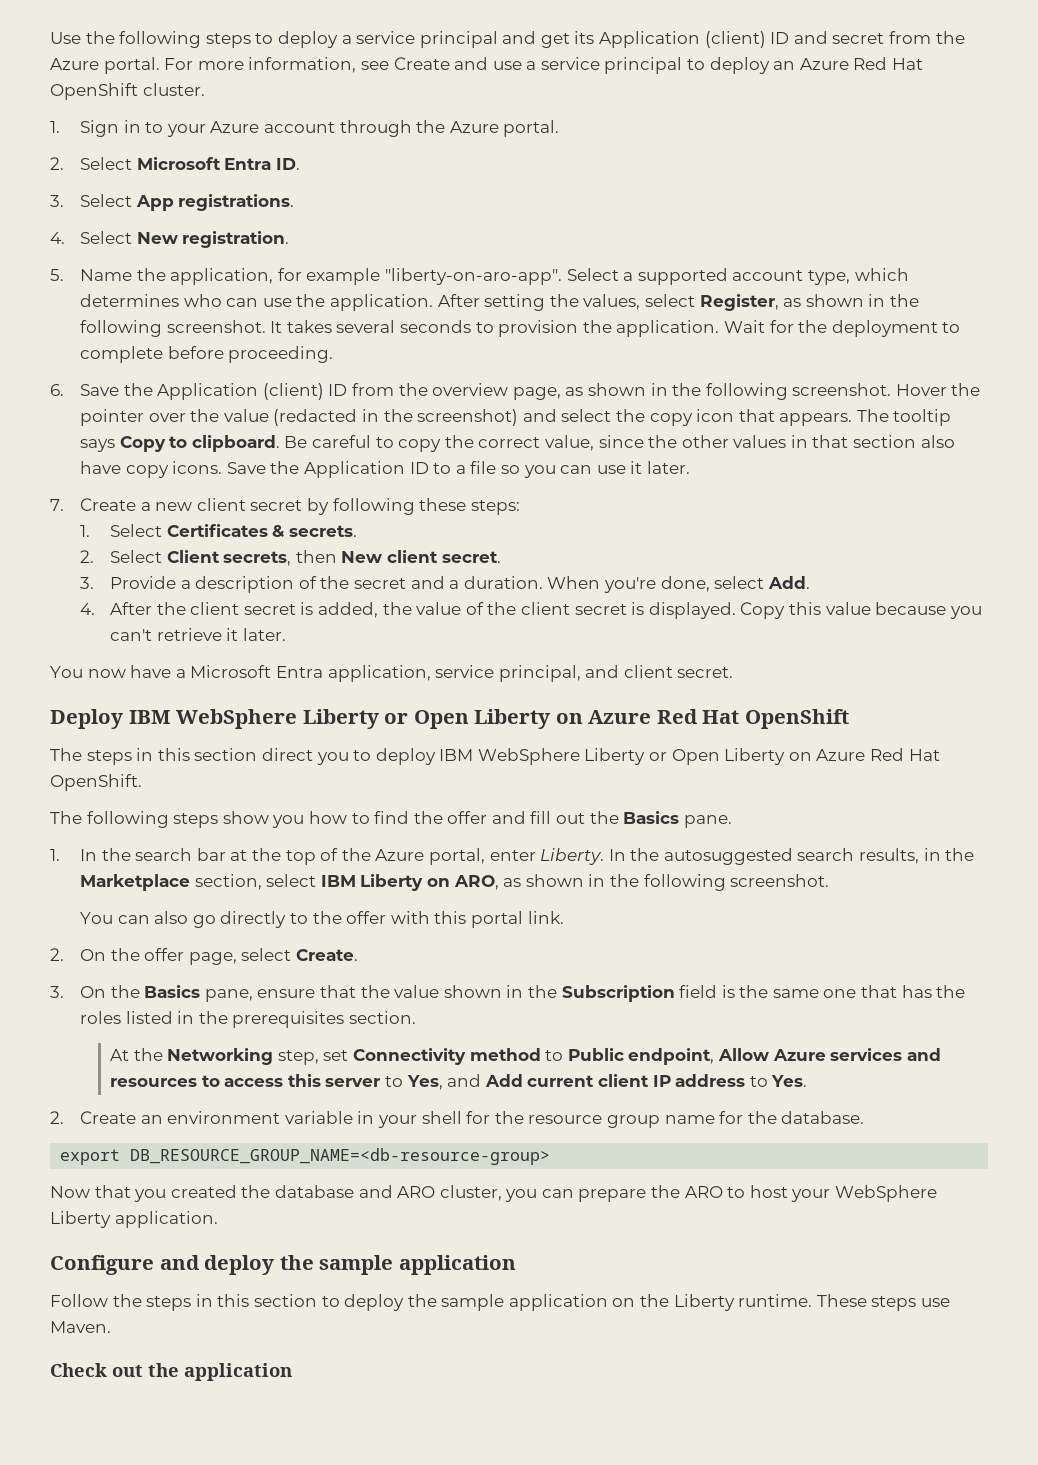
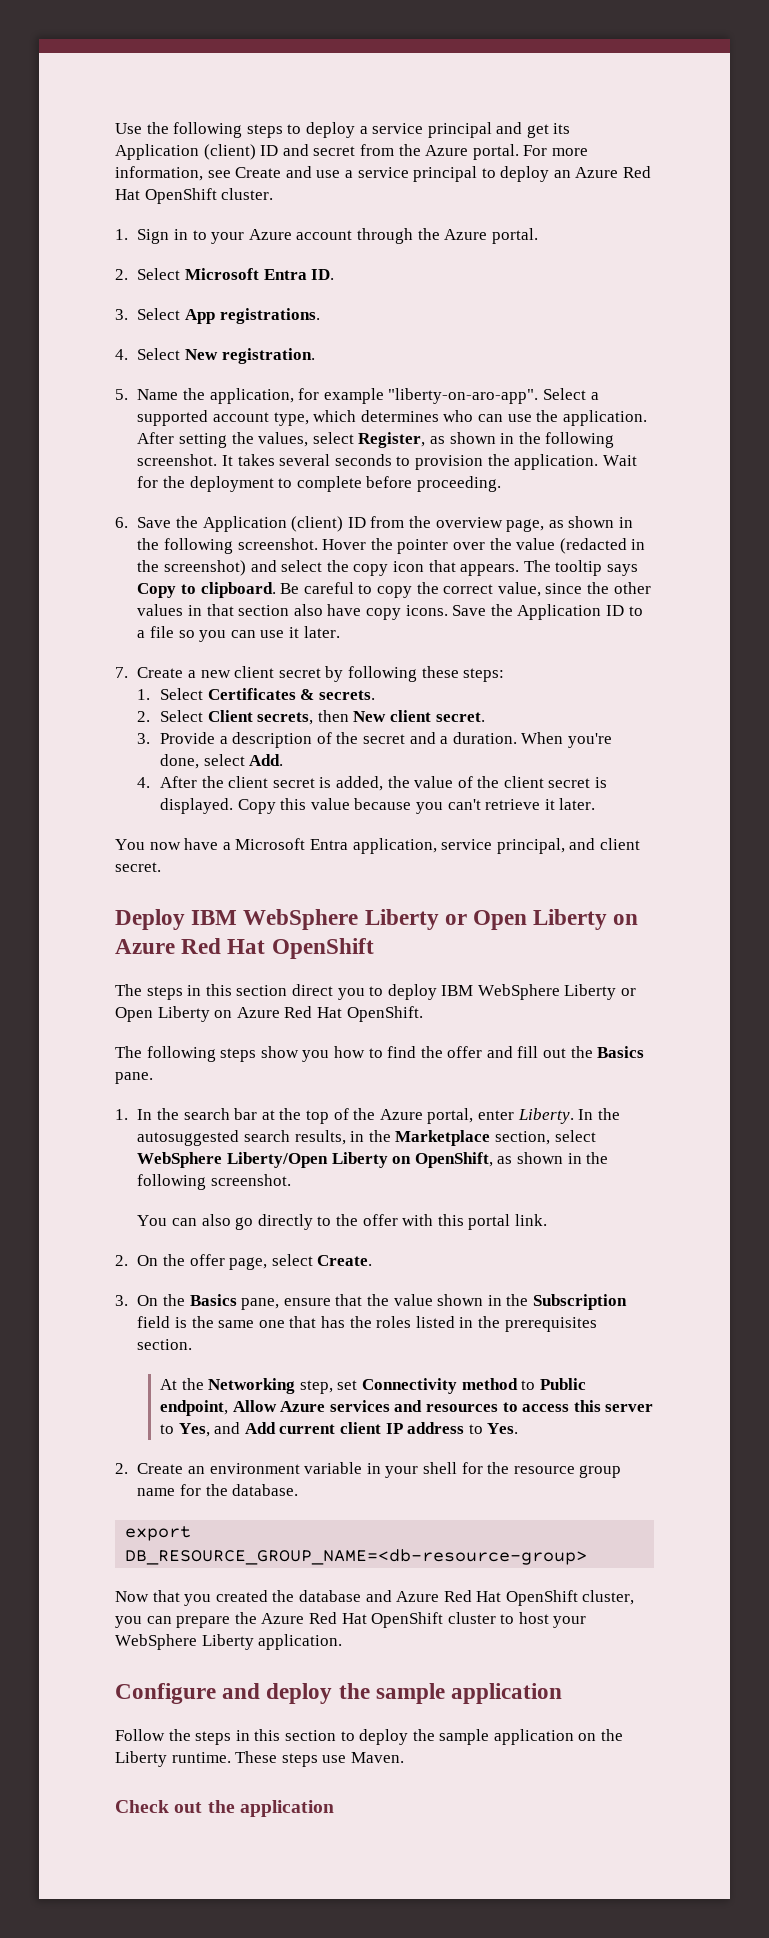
[320,874,499,891] IBM Liberty on ARO, -> [137,1152,493,1168] WebSphere Liberty/Open Liberty on OpenShift,
[397,1186,436,1198] ARO -> [396,1590,578,1606] Azure Red Hat OpenShift
[684,1186,723,1198] ARO -> [261,1612,496,1628] Azure Red Hat OpenShift cluster

